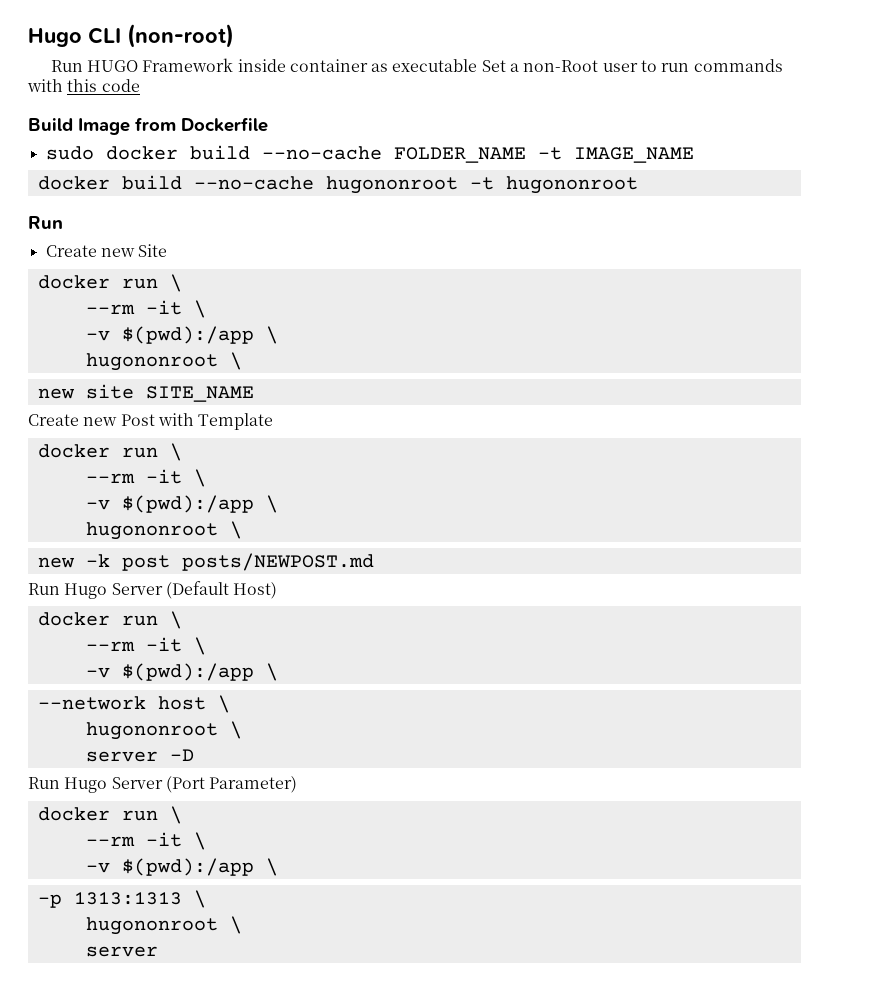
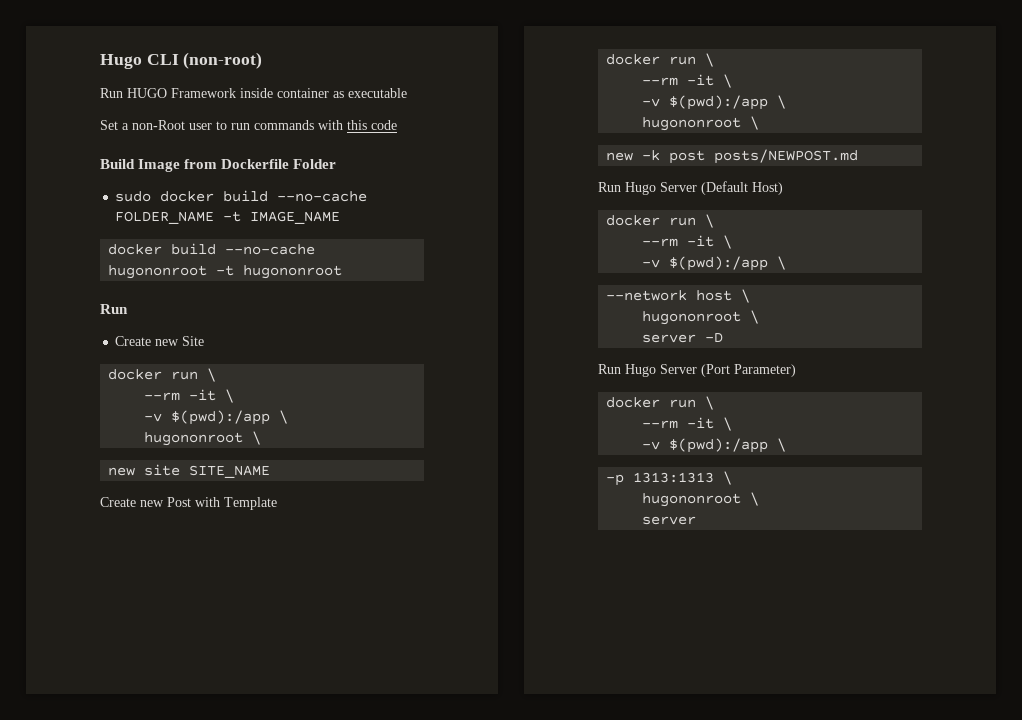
(478, 65) none -> (407, 93) //
(268, 124) none -> [293,159,337,169] Folder

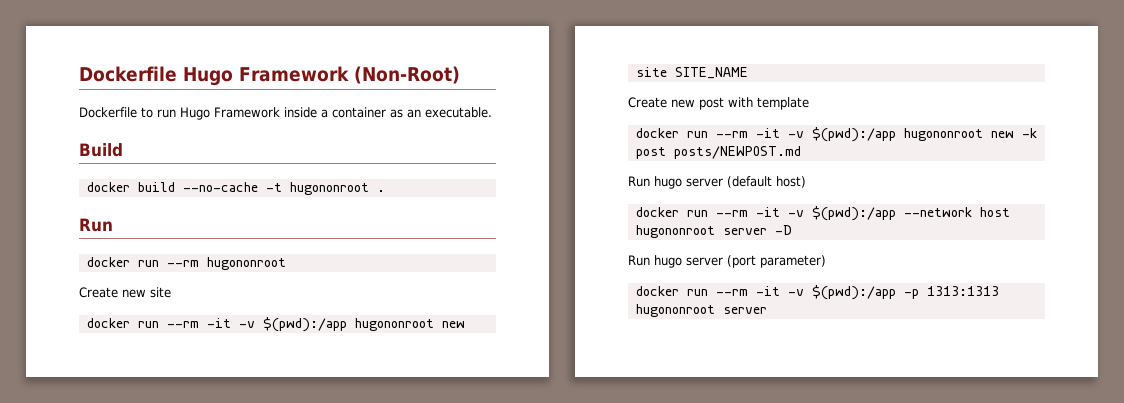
[100,52,263,69] [100,88,167,98] Hugo CLI (non-root) // Run HUGO -> [79,66,460,86] [79,107,210,120] Dockerfile Hugo Framework (Non-Root) // Dockerfile to run Hugo
(273, 93) none -> [321,109,328,118] a
[348,88,407,98] [100,120,397,130] [100,159,337,172] [115,190,368,202] [115,211,341,224] [108,243,316,255] [108,265,208,279] executable // Set a non-Root user to run commands with this code // Build Image from Dockerfile Folder // sudo docker build --no-cache FOLDER_NAME -t IMAGE_NAME // docker build --no-cache hugononroot -> [407,107,492,118] [79,143,123,157] [86,182,258,192] an executable. // Build // docker build --no-cache
[100,304,128,314] [115,336,205,346] [108,368,217,382] [144,389,235,403] [144,410,289,425] [144,431,262,446] // Run // Create new Site // docker run \ // --rm -it \ // -v $(pwd):/app \ // hugononroot \ // -> [376,190,385,192] [79,218,113,232] [86,257,286,270] [79,287,171,298] [86,317,434,332] . // Run // docker run --rm hugononroot // Create new site // docker run --rm -it -v $(pwd):/app hugononroot
[167,497,277,510] [606,53,715,67] [642,74,733,88] [642,95,787,110] [642,116,760,131] Post with Template // docker run \ // --rm -it \ // -v $(pwd):/app \ // hugononroot \ // -> [699,97,809,110] [635,127,983,142] post with template // docker run --rm -it -v $(pwd):/app hugononroot
[625,181,783,195] [606,214,715,228] [642,235,733,249] [642,256,787,271] Hugo Server (Default Host) // docker run \ // --rm -it \ // -v $(pwd):/app \ // -> [654,176,806,189] [635,206,896,221] hugo server (default host) // docker run --rm -it -v $(pwd):/app
[741,289,751,303] [642,310,760,325] \ // hugononroot \ // -> [635,225,715,238] hugononroot
[625,364,796,377] [606,396,715,410] [642,417,733,431] [642,438,787,453] Hugo Server (Port Parameter) // docker run \ // --rm -it \ // -v $(pwd):/app \ // -> [654,255,826,268] [635,285,896,300] hugo server (port parameter) // docker run --rm -it -v $(pwd):/app
[723,471,733,485] [642,492,760,507] \ // hugononroot \ // -> [635,304,715,317] hugononroot

